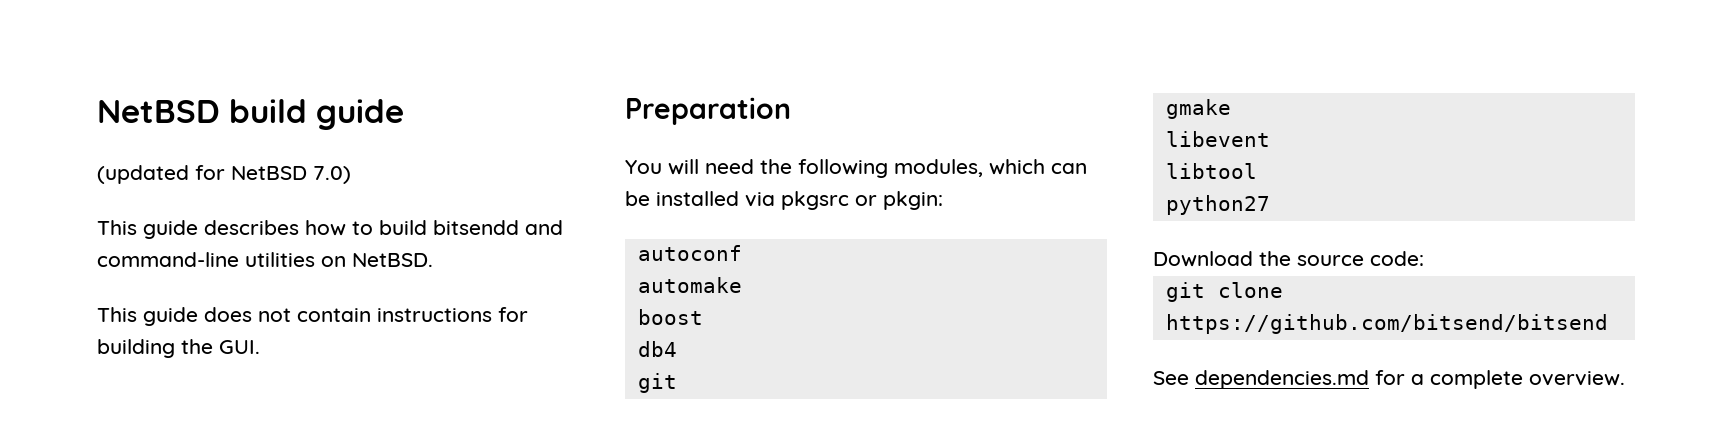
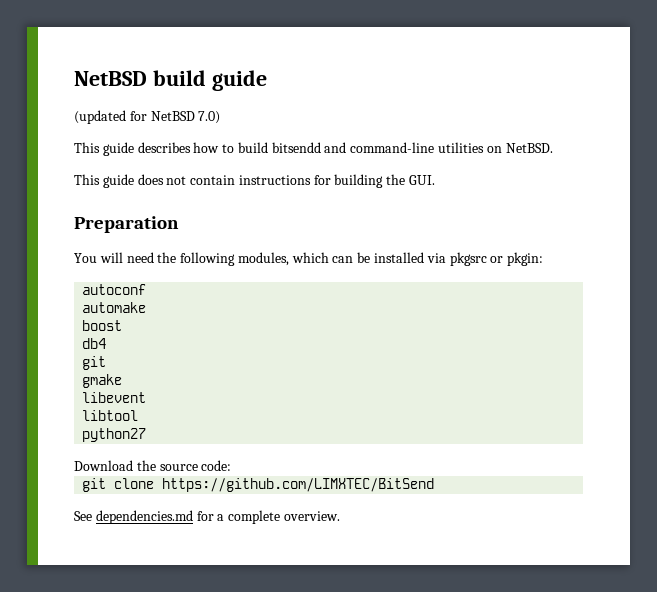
[1165,314,1608,334] https://github.com/bitsend/bitsend -> [162,478,435,492] https://github.com/LIMXTEC/BitSend

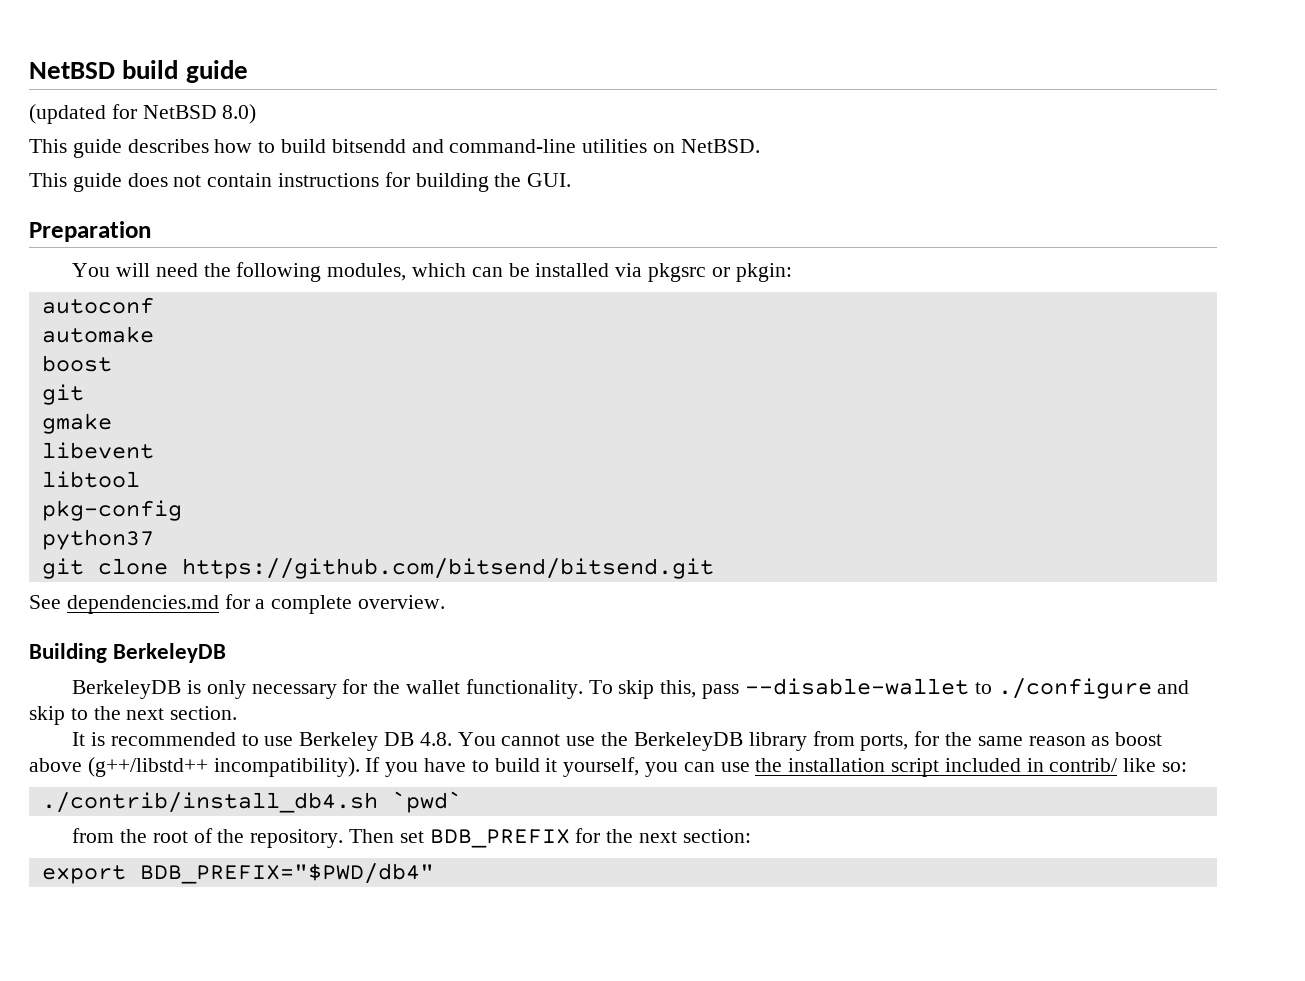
[198,111,221,124] 7.0) -> [222,104,257,124] 8.0)
[82,338,107,349] // db4 -> (112, 363) none
[82,428,147,442] [74,460,232,471] python27 // Download the source code: -> [41,500,182,521] [41,529,154,550] pkg-config // python37
[162,478,435,492] https://github.com/LIMXTEC/BitSend -> [181,558,714,579] https://github.com/bitsend/bitsend.git
(340, 516) none -> [29,643,227,663] [72,678,1190,699] [29,706,238,725] [72,731,1163,751] [29,757,1188,777] [41,791,462,813] [72,828,751,848] [41,863,434,884] // Building BerkeleyDB // BerkeleyDB is only necessary for the wallet functionality. To skip this, pass --disable-wallet to ./configure and skip to the next section. // It is recommended to use Berkeley DB 4.8. You cannot use the BerkeleyDB library from ports, for the same reason as boost above (g++/libstd++ incompatibility). If you have to build it yourself, you can use the installation script included in contrib/ like so: // ./contrib/install_db4.sh `pwd` // from the root of the repository. Then set BDB_PREFIX for the next section: // export BDB_PREFIX="$PWD/db4"

